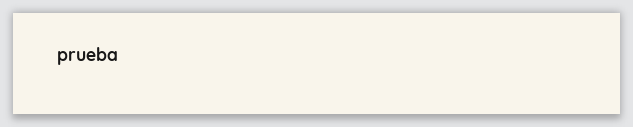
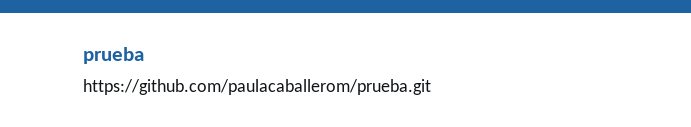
(118, 56) none -> [83,79,431,95] // https://github.com/paulacaballerom/prueba.git

